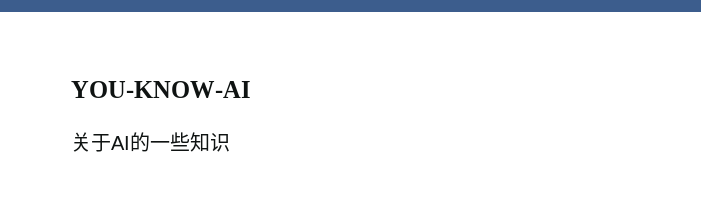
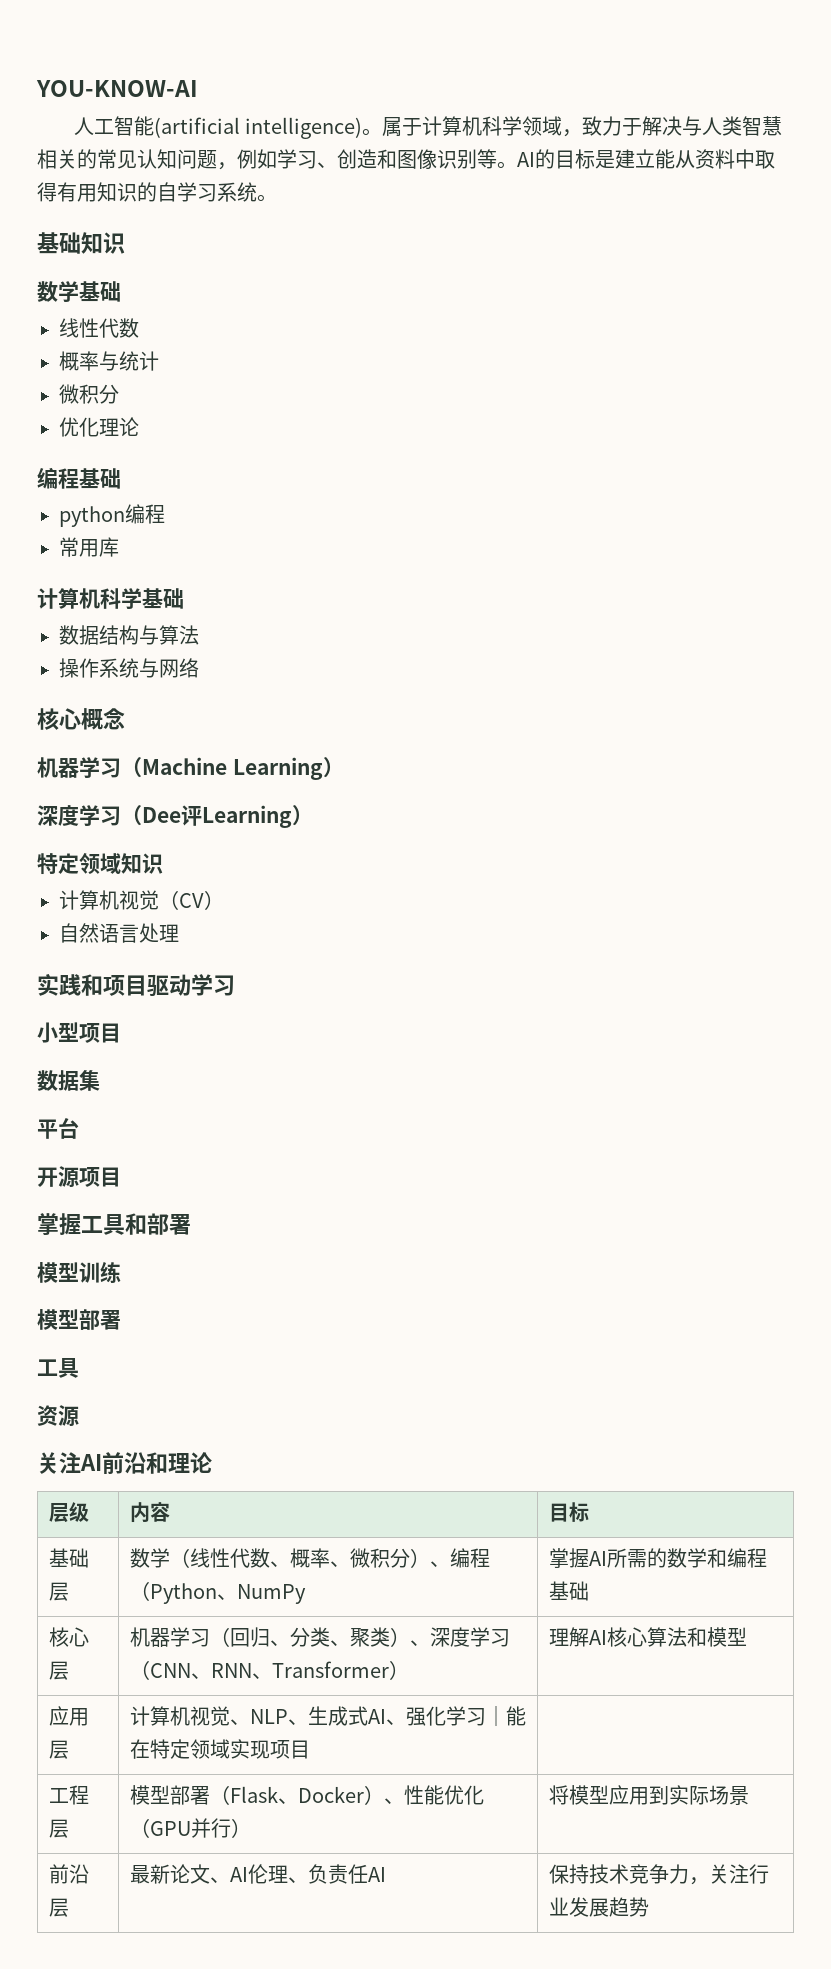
[71,132,230,152] 关于AI的一些知识 -> [73,116,783,139] [37,149,775,170] [37,182,277,202] [37,232,125,254] [37,281,121,302] [59,318,139,338] [59,351,159,371] [59,384,119,404] [59,417,139,437] [37,467,121,489] [59,504,165,527] [59,537,119,557] [37,588,184,609] [59,625,199,645] [59,658,199,678] [37,708,125,730] [37,757,344,780] [37,805,313,828] [37,853,163,875] [59,890,224,910] [59,923,179,943] [37,973,235,997] [37,1022,121,1043] [37,1070,100,1091] [37,1118,79,1139] [37,1166,121,1188] [37,1213,191,1235] [37,1261,121,1283] [37,1309,121,1330] [37,1358,79,1378] [37,1405,79,1427] [37,1452,212,1474] [48,1502,89,1523] [129,1502,170,1523] [548,1502,589,1522] [48,1548,89,1568] [48,1582,69,1601] [129,1548,490,1568] [129,1581,306,1604] [548,1548,767,1568] [548,1581,589,1601] [48,1627,89,1647] [48,1661,69,1680] [129,1627,510,1647] [129,1660,409,1680] [548,1627,747,1647] [48,1706,89,1726] [48,1740,69,1759] [129,1706,526,1727] [129,1739,310,1759] [48,1785,89,1805] [48,1819,69,1838] [129,1785,484,1805] [129,1818,251,1838] [548,1785,749,1805] [48,1864,89,1884] [48,1898,69,1917] [129,1864,386,1884] [548,1864,769,1885] [548,1897,649,1917] 人工智能(artificial intelligence)。属于计算机科学领域，致力于解决与人类智慧相关的常见认知问题，例如学习、创造和图像识别等。AI的目标是建立能从资料中取得有用知识的自学习系统。 // 基础知识 // 数学基础 // 线性代数 // 概率与统计 // 微积分 // 优化理论 // 编程基础 // python编程 // 常用库 // 计算机科学基础 // 数据结构与算法 // 操作系统与网络 // 核心概念 // 机器学习（Machine Learning） // 深度学习（Dee评Learning） // 特定领域知识 // 计算机视觉（CV） // 自然语言处理 // 实践和项目驱动学习 // 小型项目 // 数据集 // 平台 // 开源项目 // 掌握工具和部署 // 模型训练 // 模型部署 // 工具 // 资源 // 关注AI前沿和理论 // 层级 | 内容 | 目标 // 基础层 | 数学（线性代数、概率、微积分）、编程（Python、NumPy | 掌握AI所需的数学和编程基础 // 核心层 | 机器学习（回归、分类、聚类）、深度学习（CNN、RNN、Transformer） | 理解AI核心算法和模型 // 应用层 | 计算机视觉、NLP、生成式AI、强化学习｜能在特定领域实现项目 | // 工程层 | 模型部署（Flask、Docker）、性能优化（GPU并行） | 将模型应用到实际场景 // 前沿层 | 最新论文、AI伦理、负责任AI | 保持技术竞争力，关注行业发展趋势

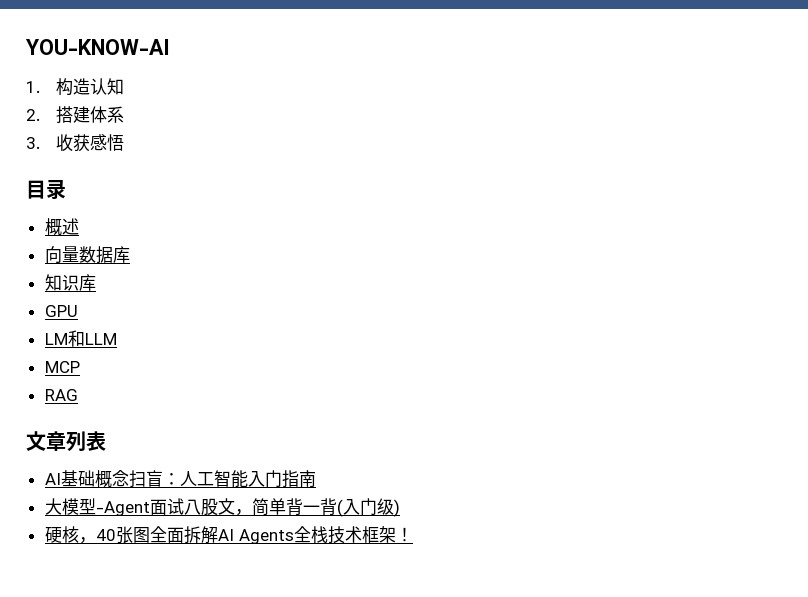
[73,116,783,139] [37,149,775,170] [37,182,277,202] [37,232,125,254] [37,281,121,302] [59,318,139,338] [59,351,159,371] [59,384,119,404] [59,417,139,437] [37,467,121,489] [59,504,165,527] [59,537,119,557] [37,588,184,609] [59,625,199,645] [59,658,199,678] [37,708,125,730] [37,757,344,780] [37,805,313,828] [37,853,163,875] [59,890,224,910] [59,923,179,943] [37,973,235,997] [37,1022,121,1043] [37,1070,100,1091] [37,1118,79,1139] [37,1166,121,1188] [37,1213,191,1235] [37,1261,121,1283] [37,1309,121,1330] [37,1358,79,1378] [37,1405,79,1427] [37,1452,212,1474] [48,1502,89,1523] [129,1502,170,1523] [548,1502,589,1522] [48,1548,89,1568] [48,1582,69,1601] [129,1548,490,1568] [129,1581,306,1604] [548,1548,767,1568] [548,1581,589,1601] [48,1627,89,1647] [48,1661,69,1680] [129,1627,510,1647] [129,1660,409,1680] [548,1627,747,1647] [48,1706,89,1726] [48,1740,69,1759] [129,1706,526,1727] [129,1739,310,1759] [48,1785,89,1805] [48,1819,69,1838] [129,1785,484,1805] [129,1818,251,1838] [548,1785,749,1805] [48,1864,89,1884] [48,1898,69,1917] [129,1864,386,1884] [548,1864,769,1885] [548,1897,649,1917] 人工智能(artificial intelligence)。属于计算机科学领域，致力于解决与人类智慧相关的常见认知问题，例如学习、创造和图像识别等。AI的目标是建立能从资料中取得有用知识的自学习系统。 // 基础知识 // 数学基础 // 线性代数 // 概率与统计 // 微积分 // 优化理论 // 编程基础 // python编程 // 常用库 // 计算机科学基础 // 数据结构与算法 // 操作系统与网络 // 核心概念 // 机器学习（Machine Learning） // 深度学习（Dee评Learning） // 特定领域知识 // 计算机视觉（CV） // 自然语言处理 // 实践和项目驱动学习 // 小型项目 // 数据集 // 平台 // 开源项目 // 掌握工具和部署 // 模型训练 // 模型部署 // 工具 // 资源 // 关注AI前沿和理论 // 层级 | 内容 | 目标 // 基础层 | 数学（线性代数、概率、微积分）、编程（Python、NumPy | 掌握AI所需的数学和编程基础 // 核心层 | 机器学习（回归、分类、聚类）、深度学习（CNN、RNN、Transformer） | 理解AI核心算法和模型 // 应用层 | 计算机视觉、NLP、生成式AI、强化学习｜能在特定领域实现项目 | // 工程层 | 模型部署（Flask、Docker）、性能优化（GPU并行） | 将模型应用到实际场景 // 前沿层 | 最新论文、AI伦理、负责任AI | 保持技术竞争力，关注行业发展趋势 -> [26,78,125,96] [26,106,125,124] [26,134,125,152] [26,179,66,200] [44,218,79,236] [44,246,130,264] [44,274,96,291] [44,305,78,317] [44,330,117,347] [44,361,80,373] [44,389,78,401] [26,431,106,452] [44,470,316,488] [44,498,400,517] [44,526,413,544] 1.构造认知 // 2.搭建体系 // 3.收获感悟 // 目录 // 概述 // 向量数据库 // 知识库 // GPU // LM和LLM // MCP // RAG // 文章列表 // AI基础概念扫盲：人工智能入门指南 // 大模型-Agent面试八股文，简单背一背(入门级) // 硬核，40张图全面拆解AI Agents全栈技术框架！

